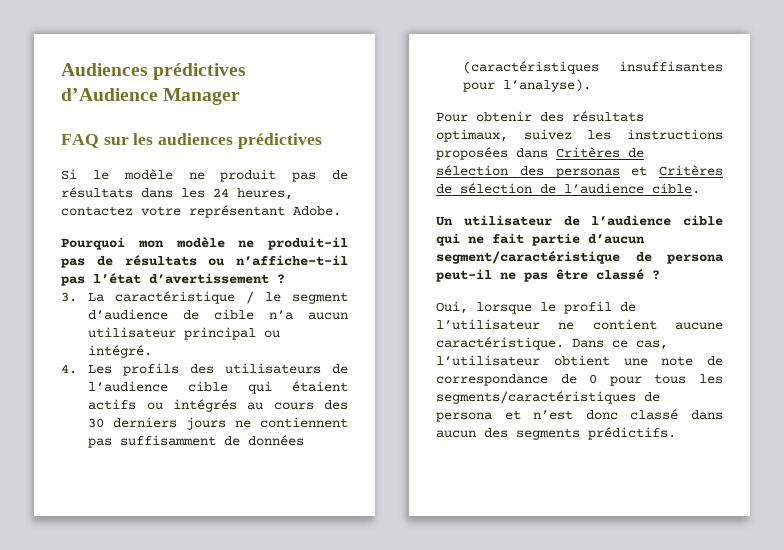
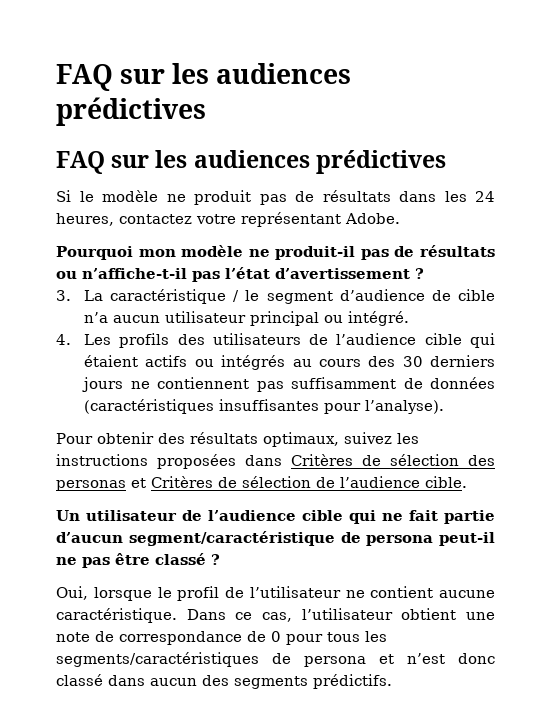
[61,63,247,80] [61,88,241,105] Audiences prédictives d’Audience Manager -> [56,63,352,91] [56,97,206,126] FAQ sur les audiences prédictives

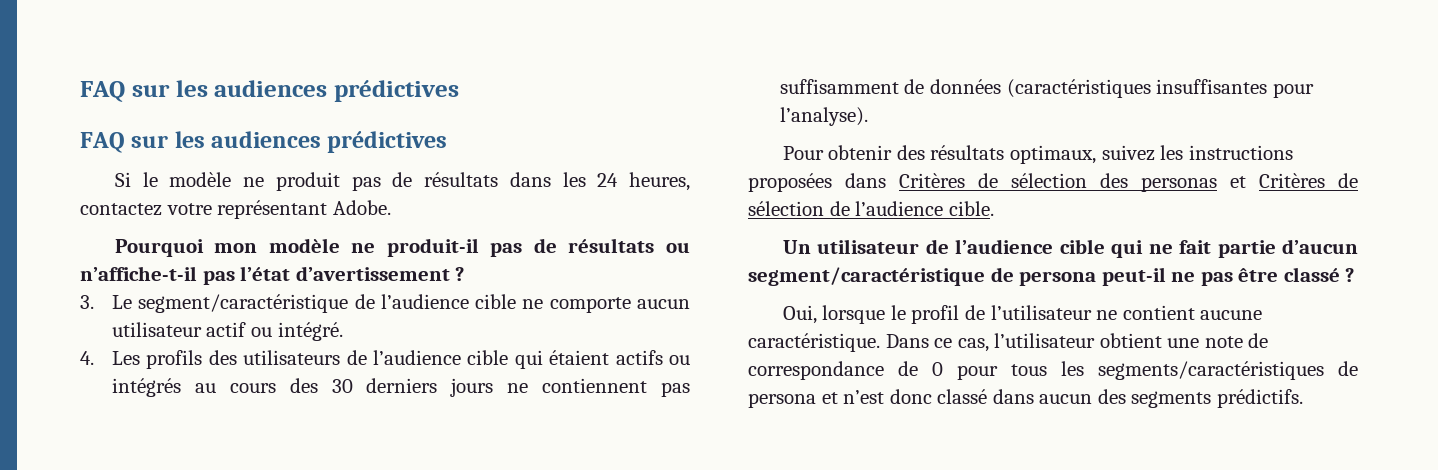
[84,289,496,304] [84,312,109,323] La caractéristique / le segment d’audience de cible n’a -> [111,294,631,313] Le segment/caractéristique de l’audience cible ne comporte
[250,311,320,326] principal -> [206,322,247,337] actif

